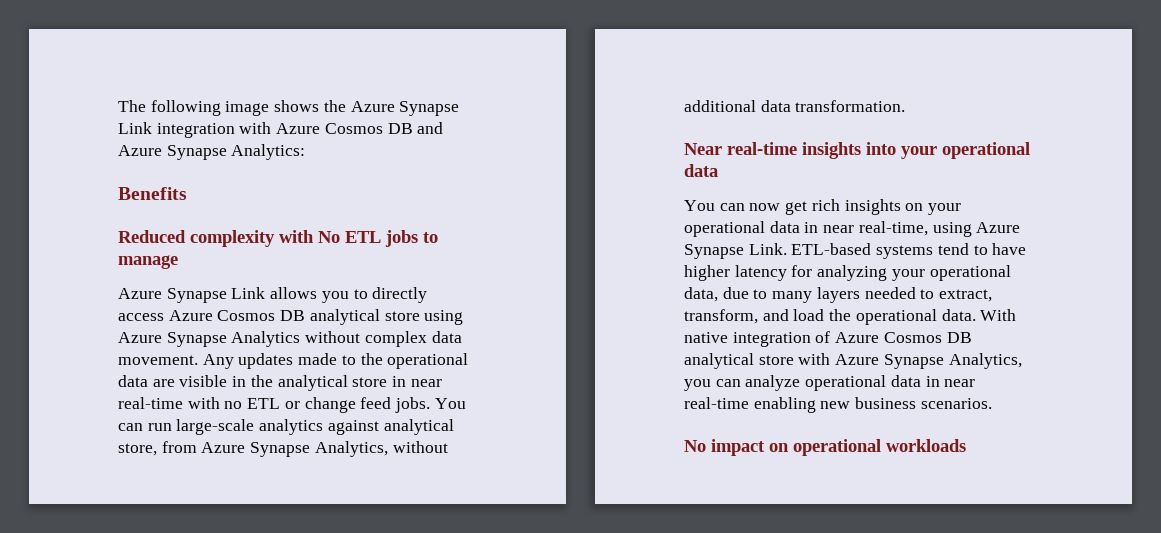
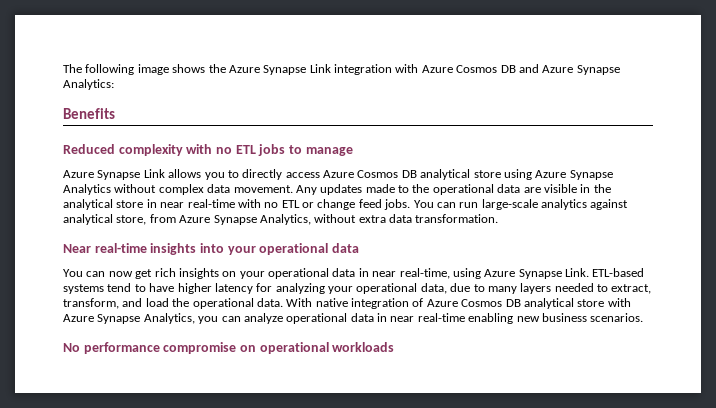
[318,231,340,243] No -> [215,147,232,154] no
[684,100,756,112] additional -> [358,215,386,223] extra
[711,439,765,456] impact -> [83,342,237,354] performance compromise

